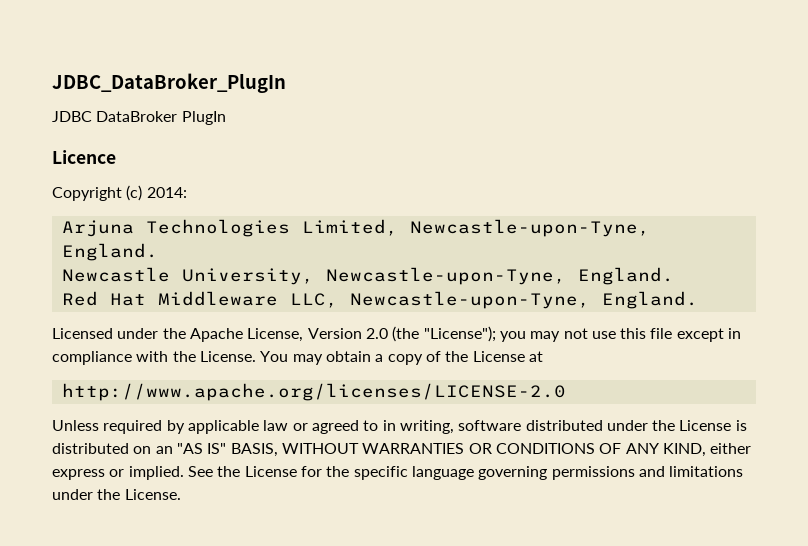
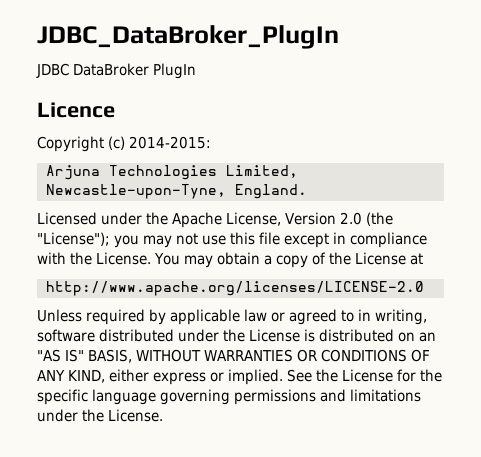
[146,187,187,198] 2014: -> [129,136,211,149] 2014-2015:
[61,267,674,285] [61,291,698,309] // Newcastle University, Newcastle-upon-Tyne, England. // Red Hat Middleware LLC, Newcastle-upon-Tyne, England. -> (307, 191) none

